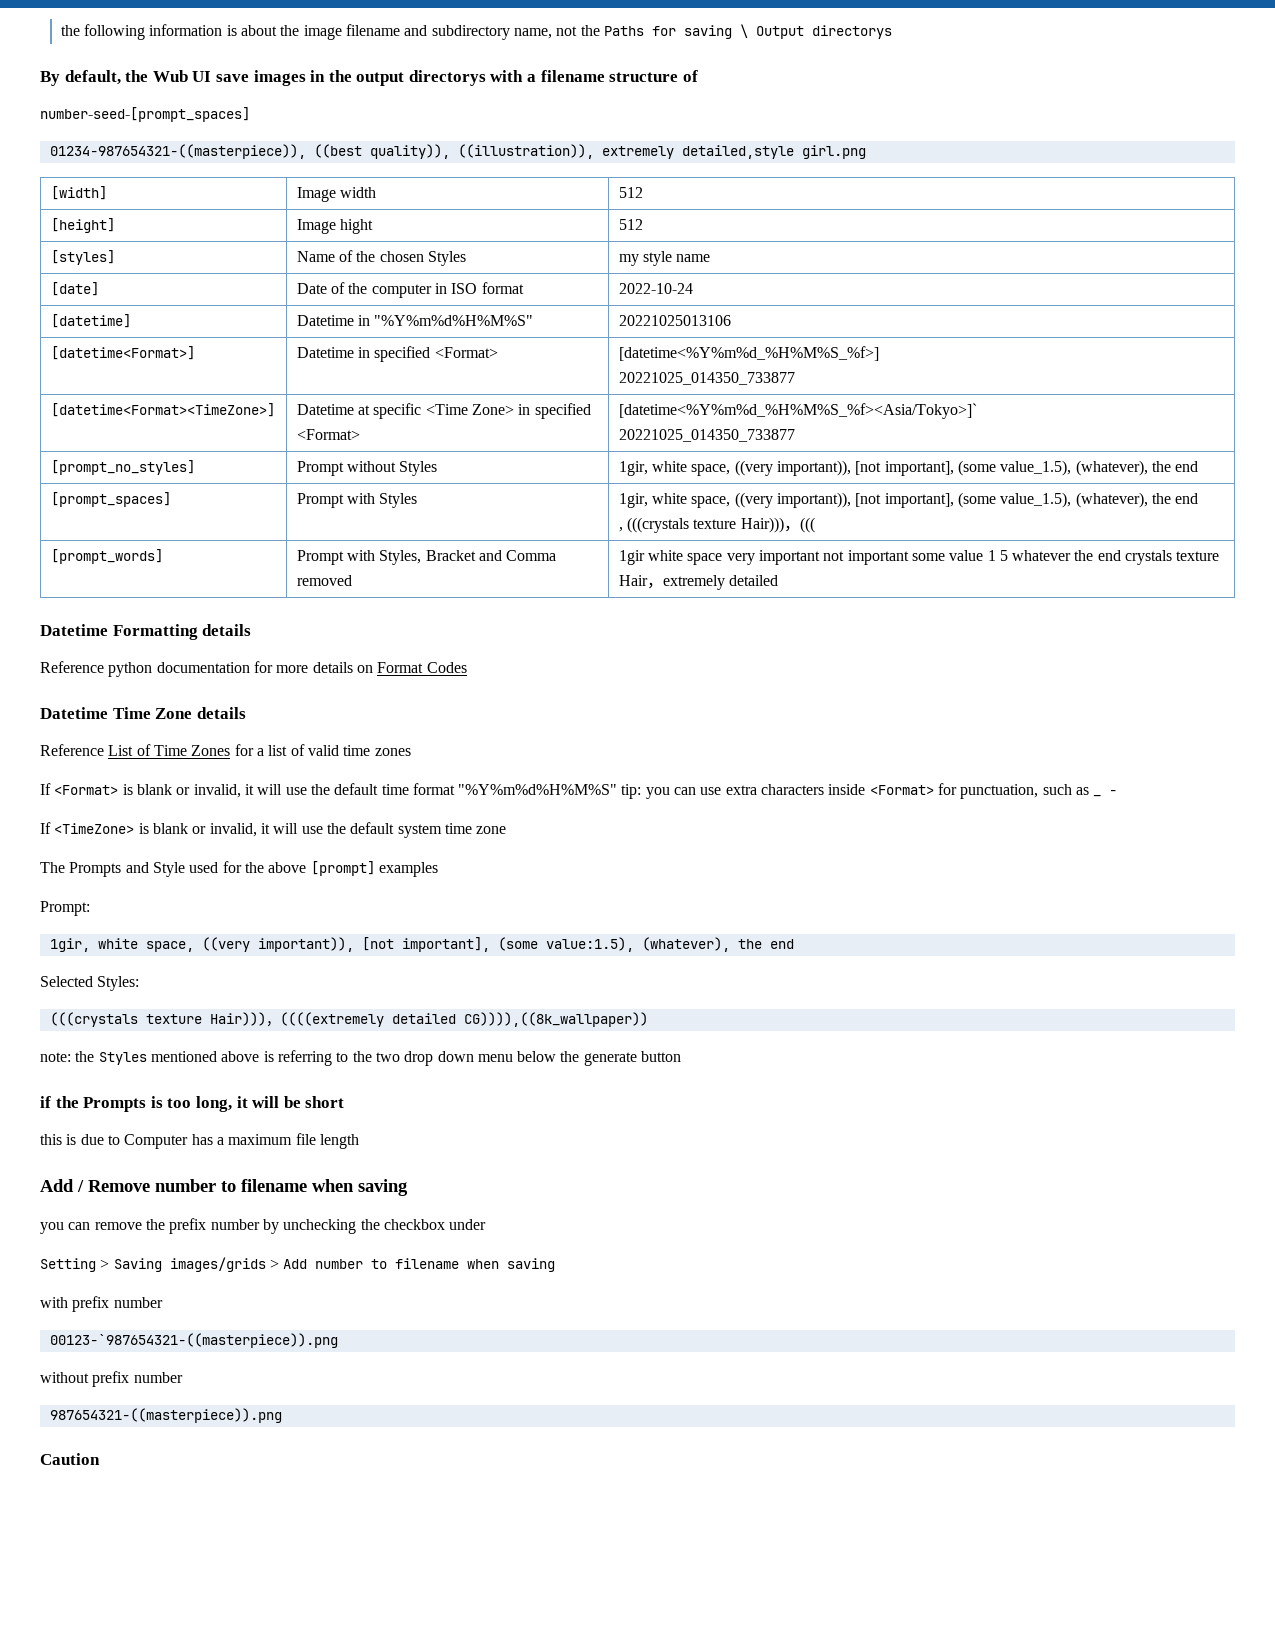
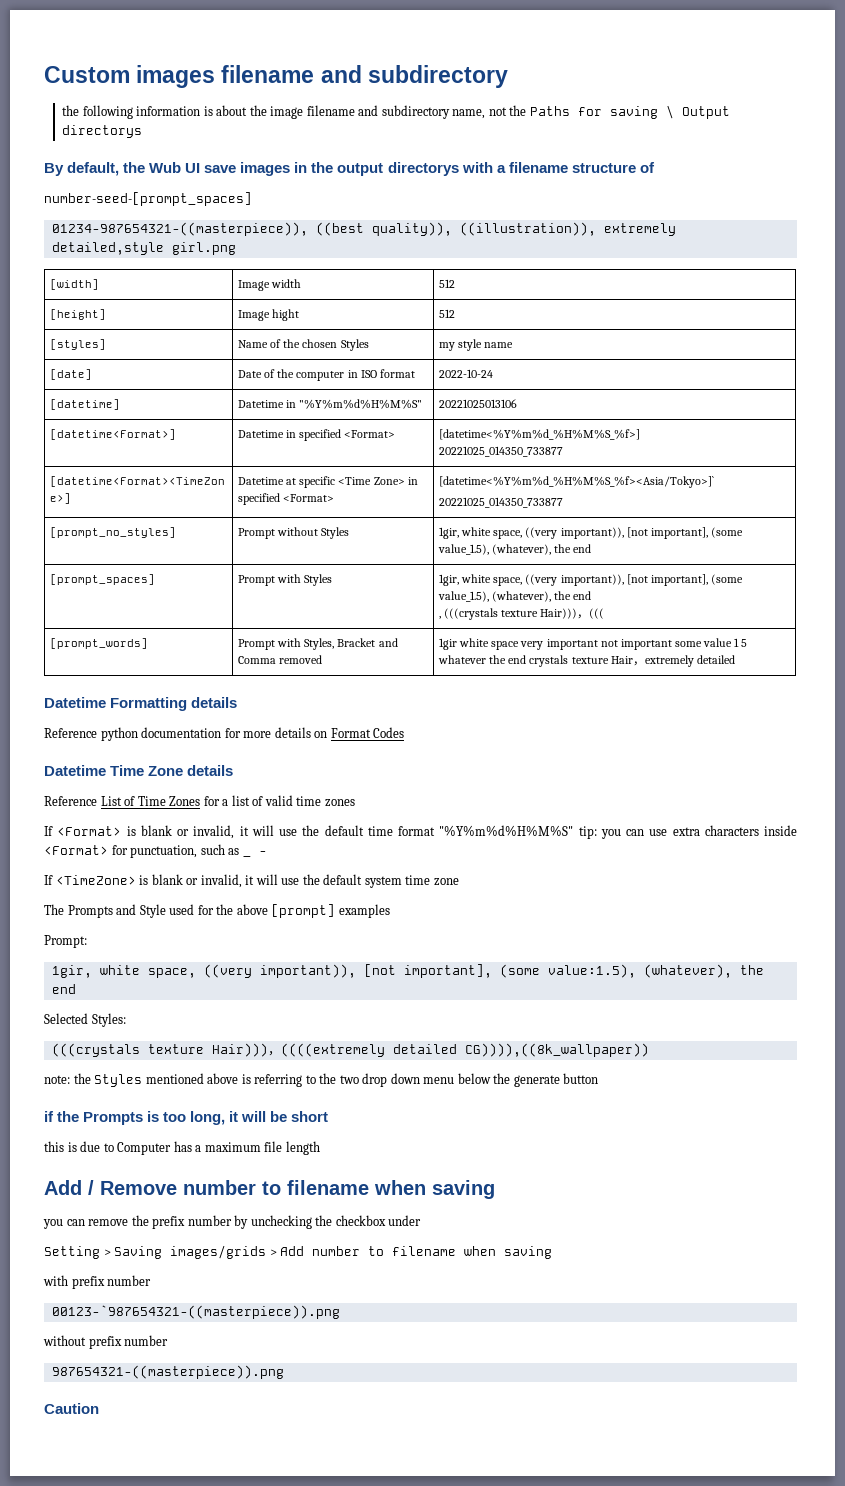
(60, 30) none -> [44,65,508,88] Custom images filename and subdirectory //

